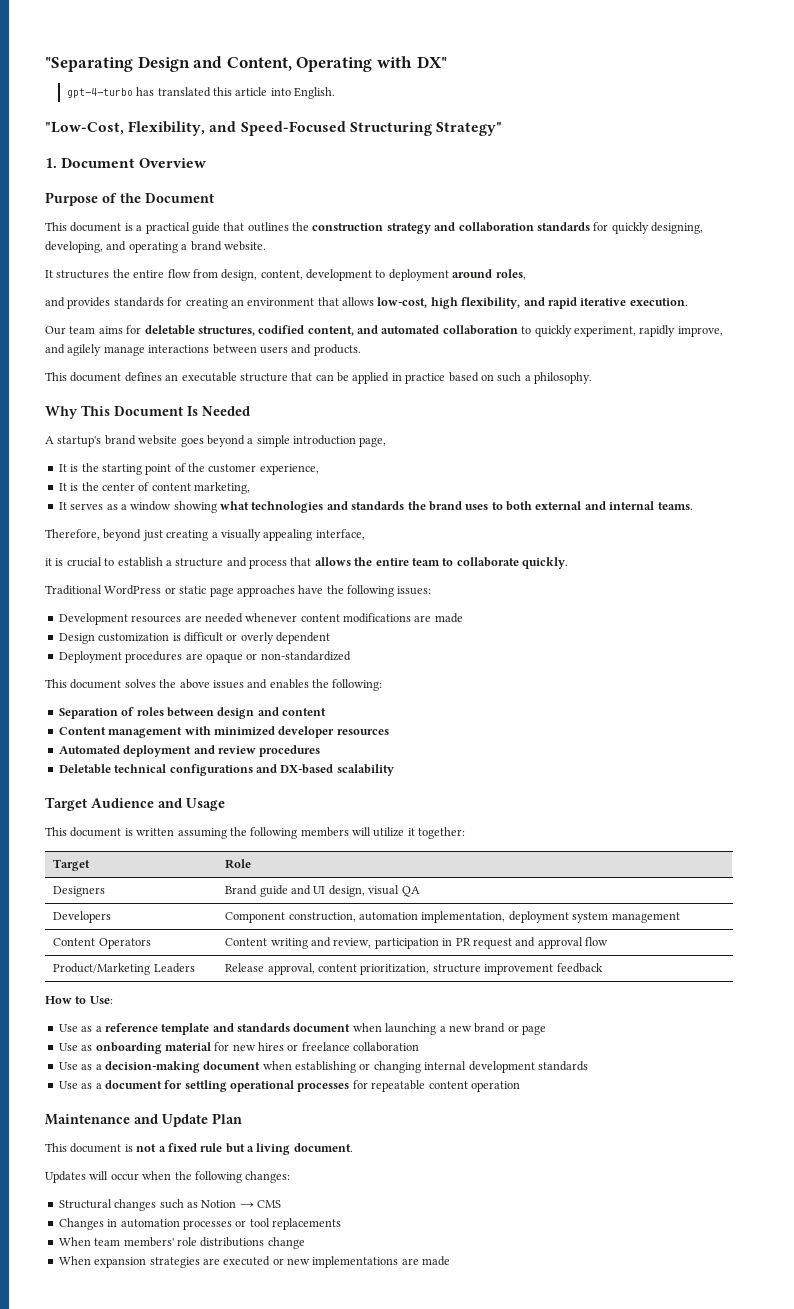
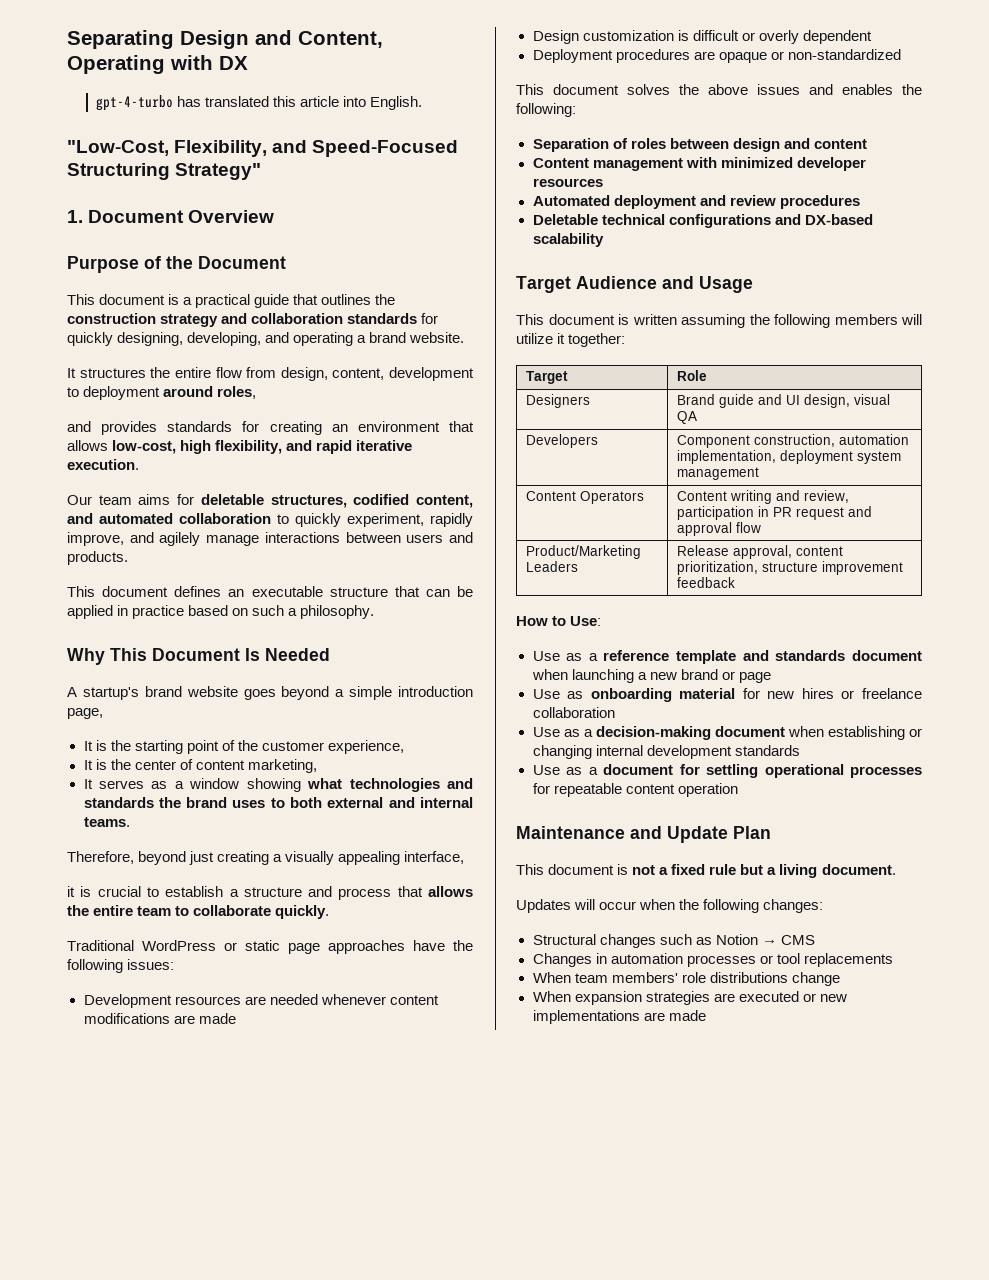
[45,57,133,72] "Separating -> [67,30,174,49] Separating
[416,56,447,68] DX" -> [219,56,248,70] DX

